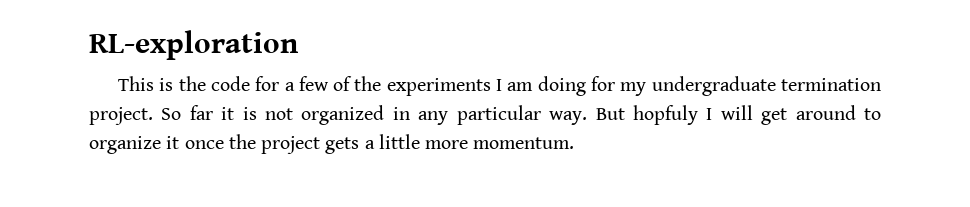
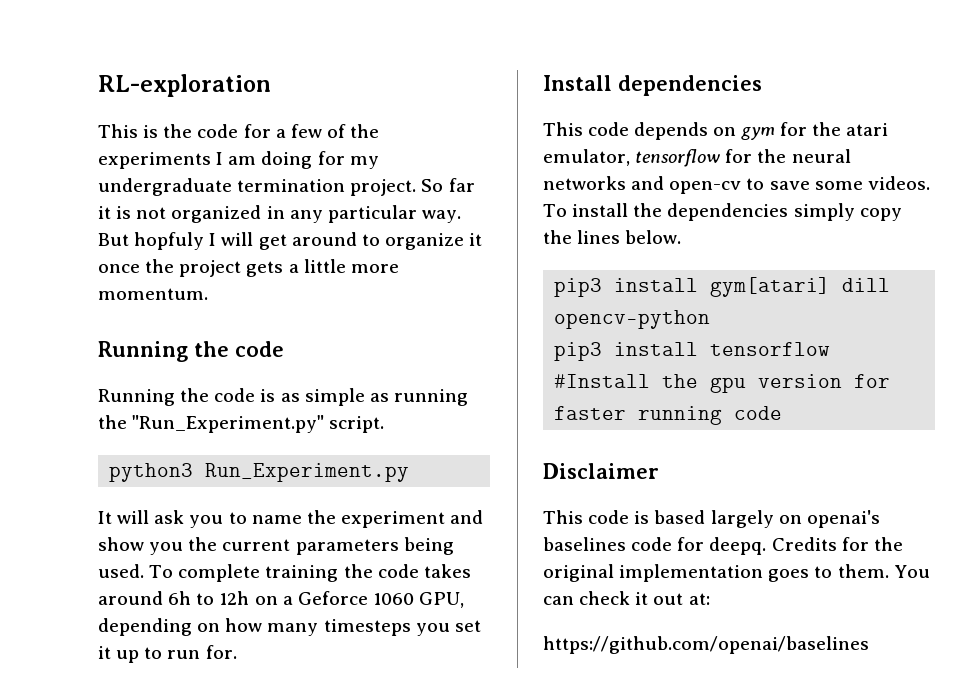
(575, 143) none -> [98,341,284,362] [98,388,468,406] [98,415,385,433] [109,463,410,482] [98,510,484,528] [98,537,454,555] [98,564,471,582] [98,591,465,608] [98,618,481,636] [98,645,237,663] [543,75,762,96] [543,122,888,140] [543,149,851,167] [543,176,930,194] [543,203,902,221] [543,230,682,244] [554,277,891,297] [554,310,711,329] [554,342,831,361] [554,374,891,393] [554,406,783,425] [543,463,659,479] [543,510,880,528] [543,537,903,555] [543,564,930,582] [543,591,710,605] [543,636,869,654] // Running the code // Running the code is as simple as running the "Run_Experiment.py" script. // python3 Run_Experiment.py // It will ask you to name the experiment and show you the current parameters being used. To complete training the code takes around 6h to 12h on a Geforce 1060 GPU, depending on how many timesteps you set it up to run for. // Install dependencies // This code depends on gym for the atari emulator, tensorflow for the neural networks and open-cv to save some videos. To install the dependencies simply copy the lines below. // pip3 install gym[atari] dill opencv-python // pip3 install tensorflow #Install the gpu version for faster running code // Disclaimer // This code is based largely on openai's baselines code for deepq. Credits for the original implementation goes to them. You can check it out at: // https://github.com/openai/baselines

